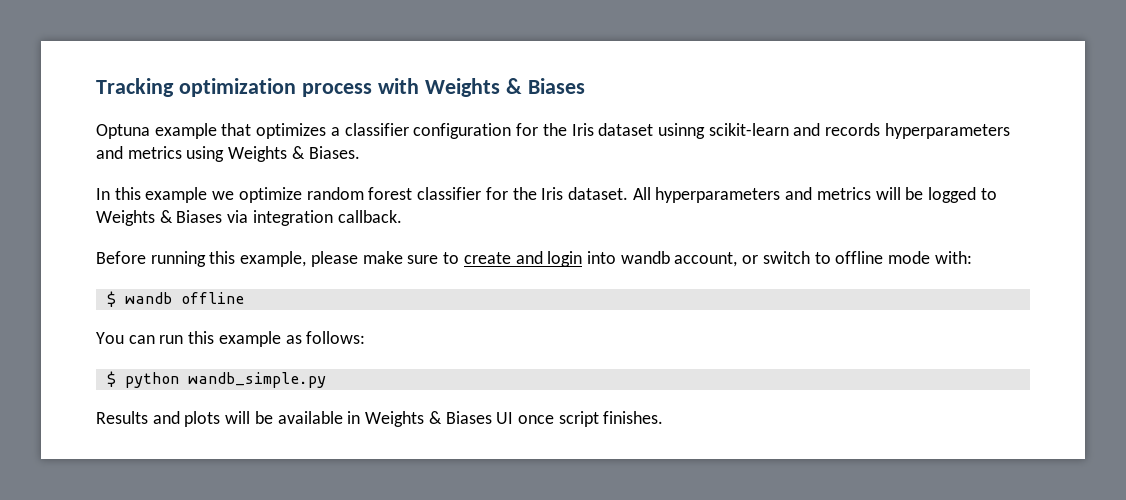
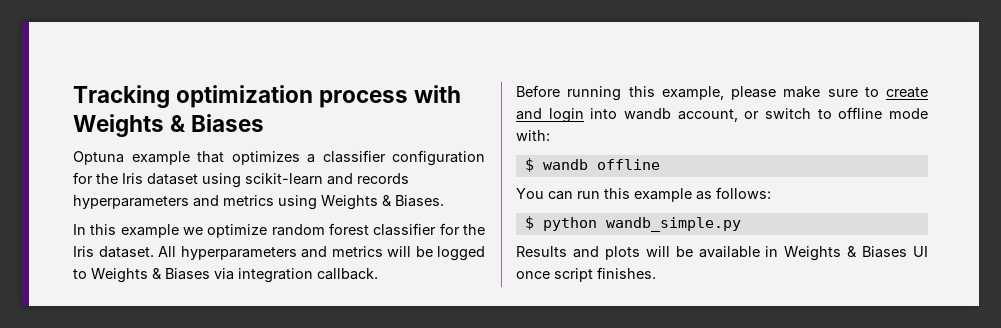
[657,123,705,139] usinng -> [202,173,241,188] using

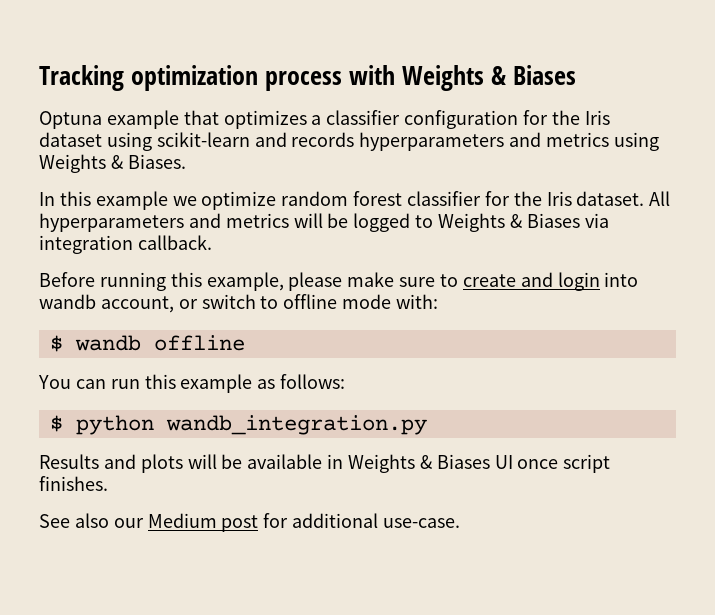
[605,217,741,232] wandb_simple.py -> [165,415,427,435] wandb_integration.py
(656, 273) none -> [39,513,461,532] // See also our Medium post for additional use-case.

